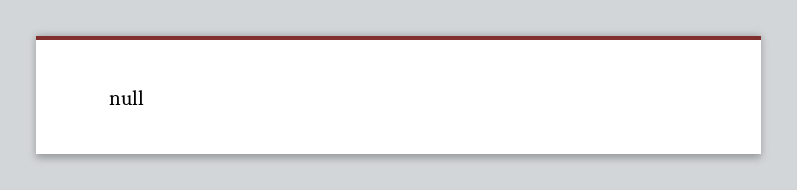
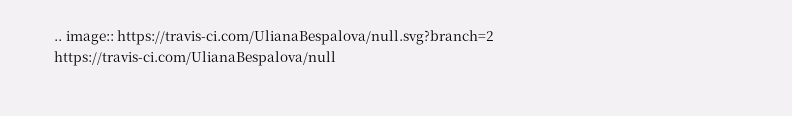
[109,90,144,105] null -> [54,30,495,45] [54,51,336,66] .. image:: https://travis-ci.com/UlianaBespalova/null.svg?branch=2 https://travis-ci.com/UlianaBespalova/null

